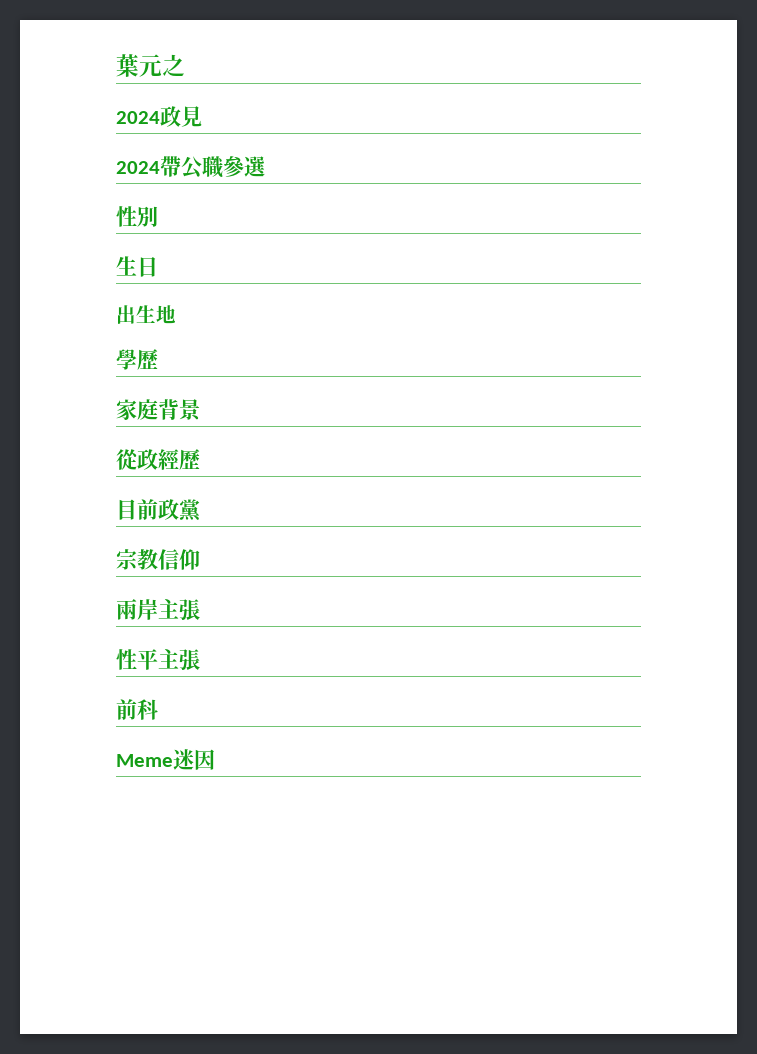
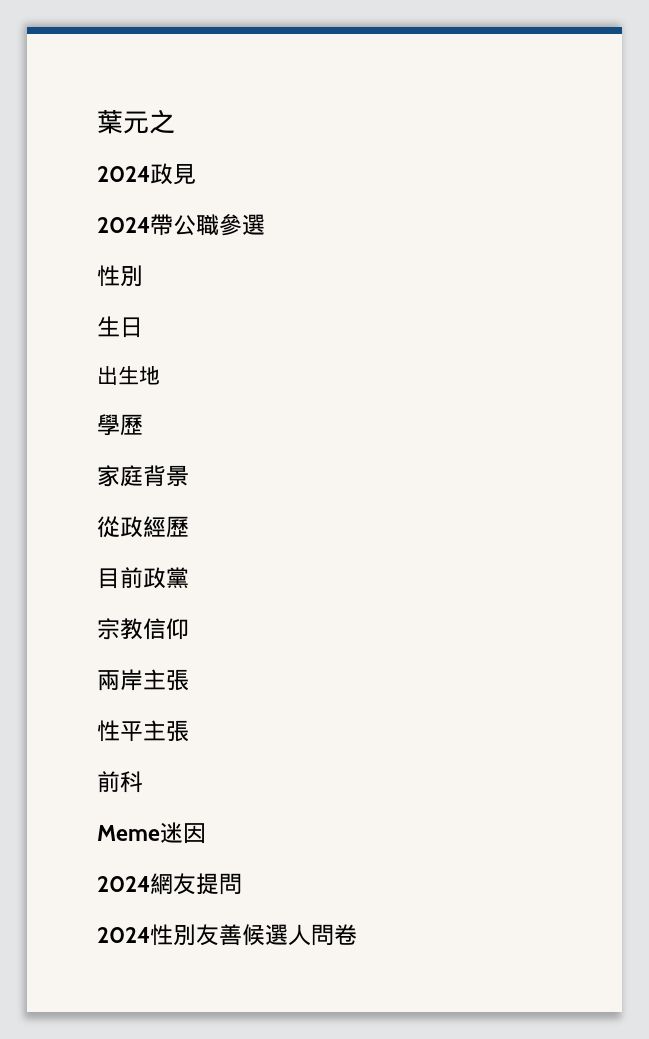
(215, 759) none -> [97,873,242,895] [97,924,357,946] // 2024網友提問 // 2024性別友善候選人問卷

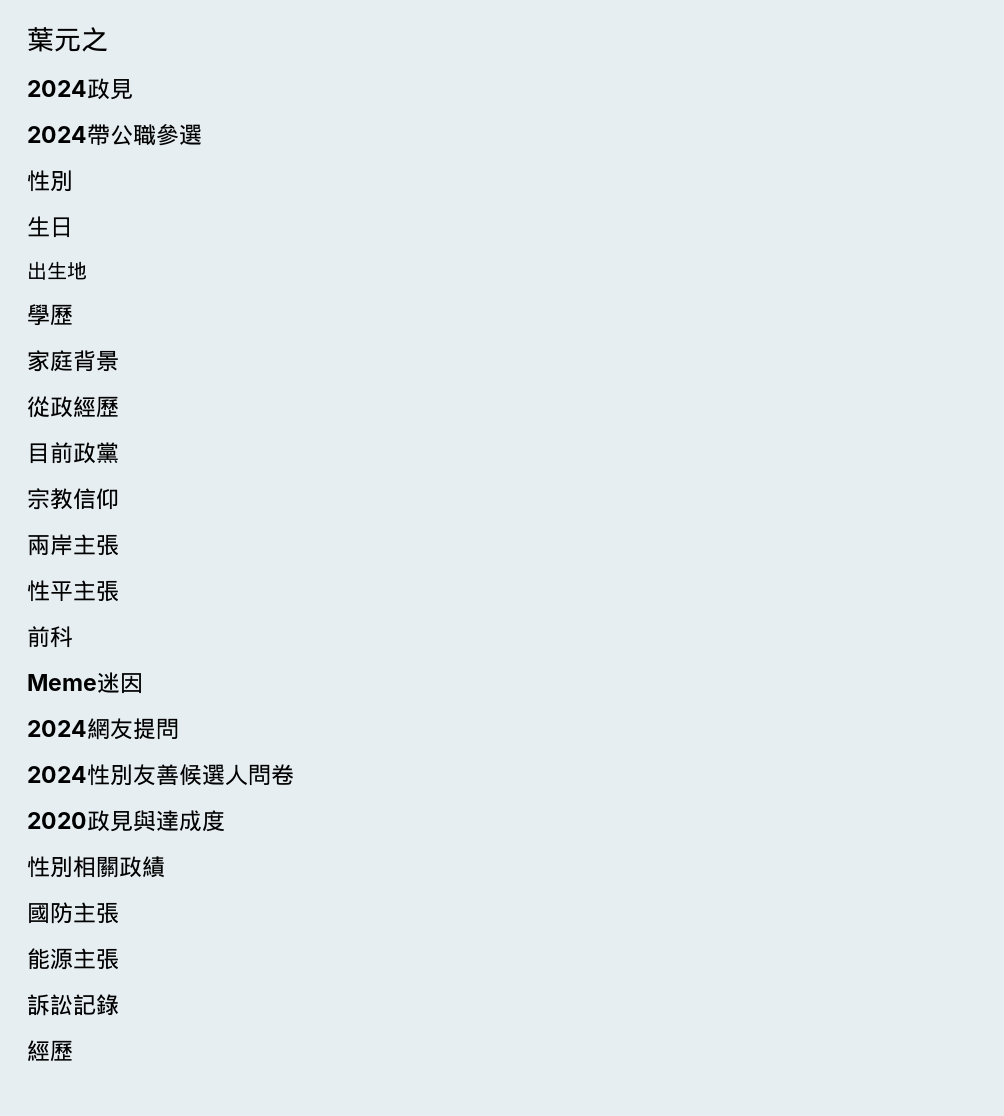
(357, 934) none -> [27,810,225,832] [27,856,165,878] [27,902,119,924] [27,948,119,970] [27,994,119,1016] [27,1040,73,1062] // 2020政見與達成度 // 性別相關政績 // 國防主張 // 能源主張 // 訴訟記錄 // 經歷

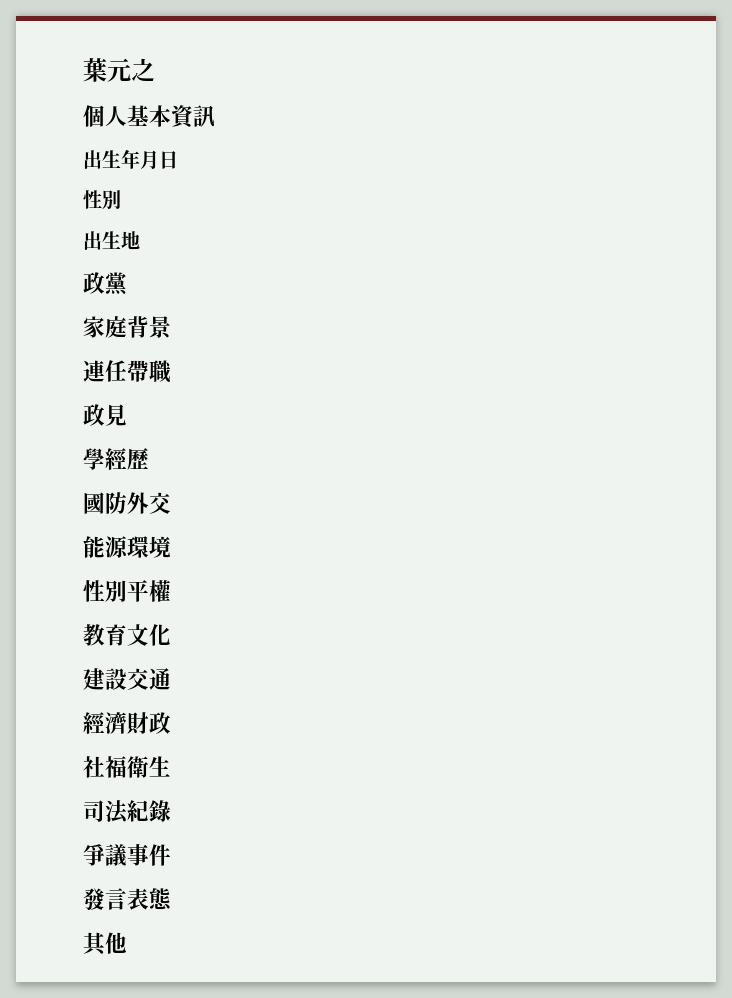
[27,78,133,100] [27,124,202,146] [27,170,73,192] [27,216,73,238] 2024政見 // 2024帶公職參選 // 性別 // 生日 -> [83,105,215,129] [83,149,178,170] [83,190,121,210] 個人基本資訊 // 出生年月日 // 性別
[27,304,73,326] 學歷 -> [83,272,127,295] 政黨
[27,396,119,418] [27,442,119,464] [27,488,119,510] [27,534,119,556] [27,580,119,602] [27,626,73,648] [27,672,143,694] [27,718,179,740] [27,764,294,786] [27,810,225,832] [27,856,165,878] [27,902,119,924] [27,948,119,970] [27,994,119,1016] [27,1040,73,1062] 從政經歷 // 目前政黨 // 宗教信仰 // 兩岸主張 // 性平主張 // 前科 // Meme迷因 // 2024網友提問 // 2024性別友善候選人問卷 // 2020政見與達成度 // 性別相關政績 // 國防主張 // 能源主張 // 訴訟記錄 // 經歷 -> [83,360,172,383] [83,404,127,426] [82,448,149,470] [83,492,171,514] [83,536,171,558] [83,580,171,602] [83,624,171,646] [83,668,171,690] [83,712,171,735] [83,756,171,778] [83,800,171,824] [83,844,171,867] [83,888,172,910] [83,932,127,956] 連任帶職 // 政見 // 學經歷 // 國防外交 // 能源環境 // 性別平權 // 教育文化 // 建設交通 // 經濟財政 // 社福衛生 // 司法紀錄 // 爭議事件 // 發言表態 // 其他

